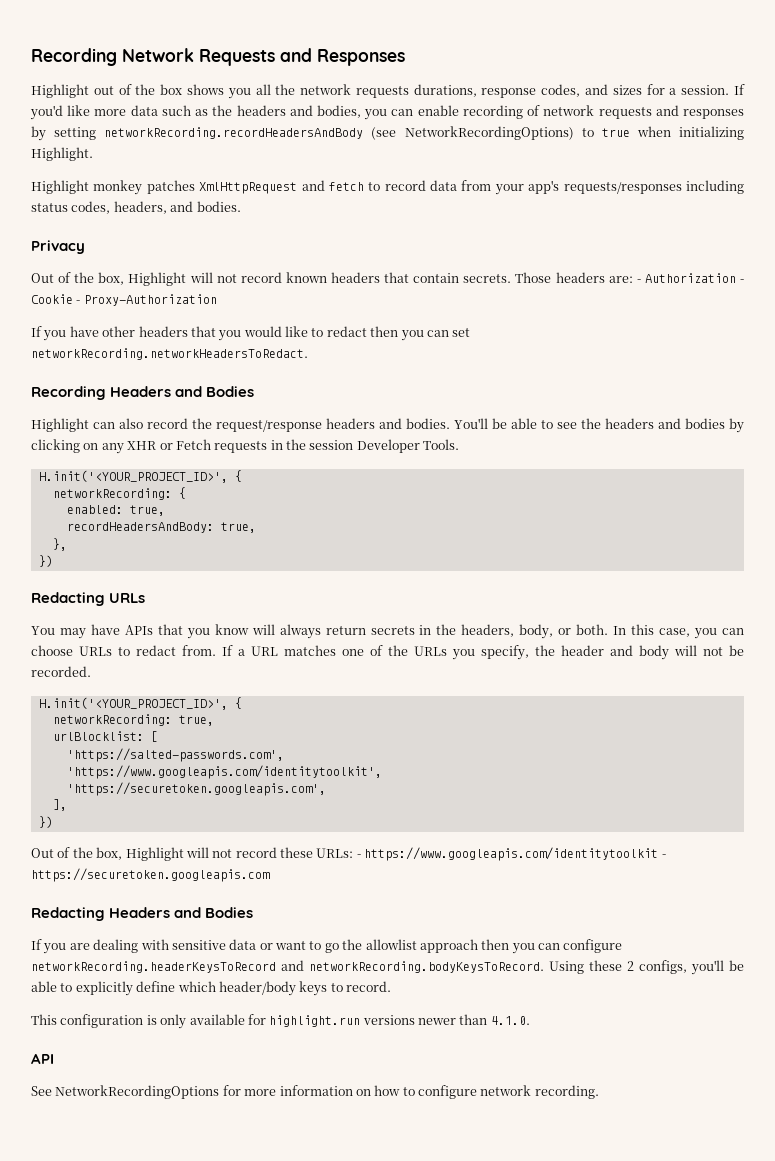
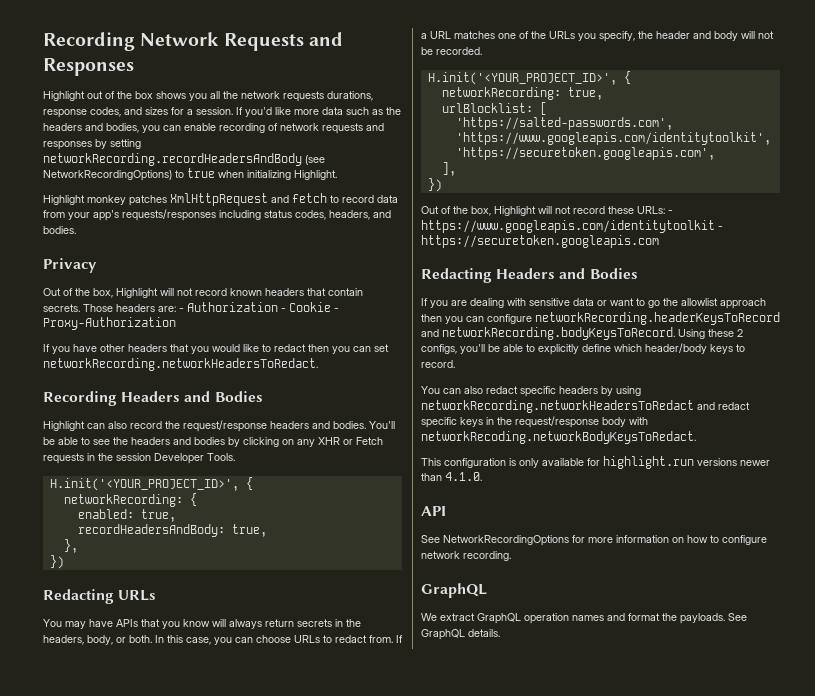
(391, 986) none -> [421,386,641,397] [421,400,750,413] [421,416,648,428] [421,431,696,444] // You can also redact specific headers by using networkRecording.networkHeadersToRedact and redact specific keys in the request/response body with networkRecoding.networkBodyKeysToRedact.
(599, 1092) none -> [421,583,487,598] [421,613,747,624] [421,629,500,640] // GraphQL // We extract GraphQL operation names and format the payloads. See GraphQL details.

